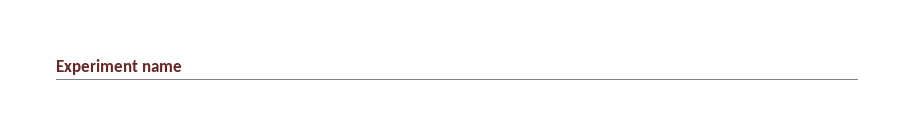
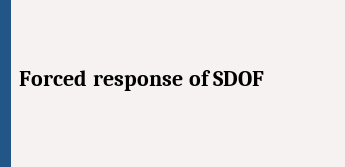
[56,59,183,75] Experiment name -> [19,70,265,91] Forced response of SDOF

